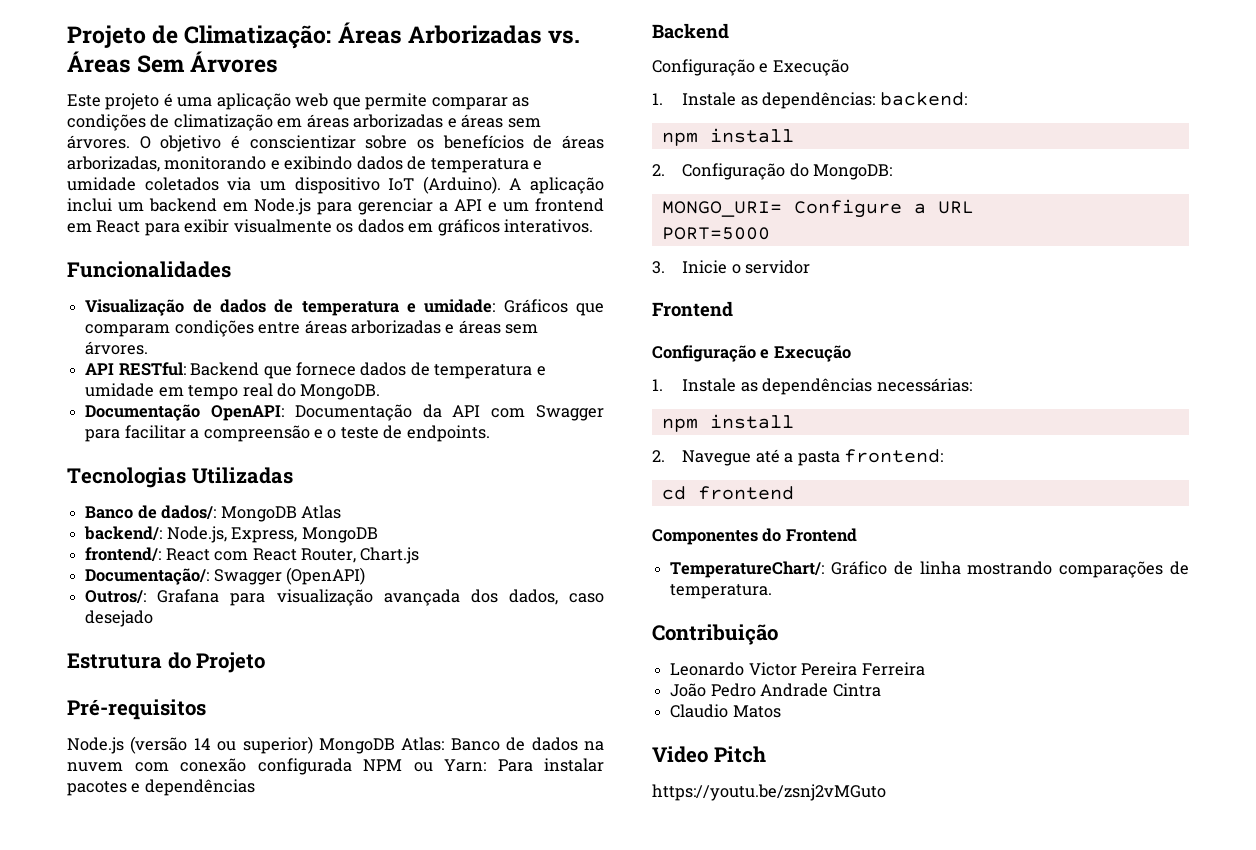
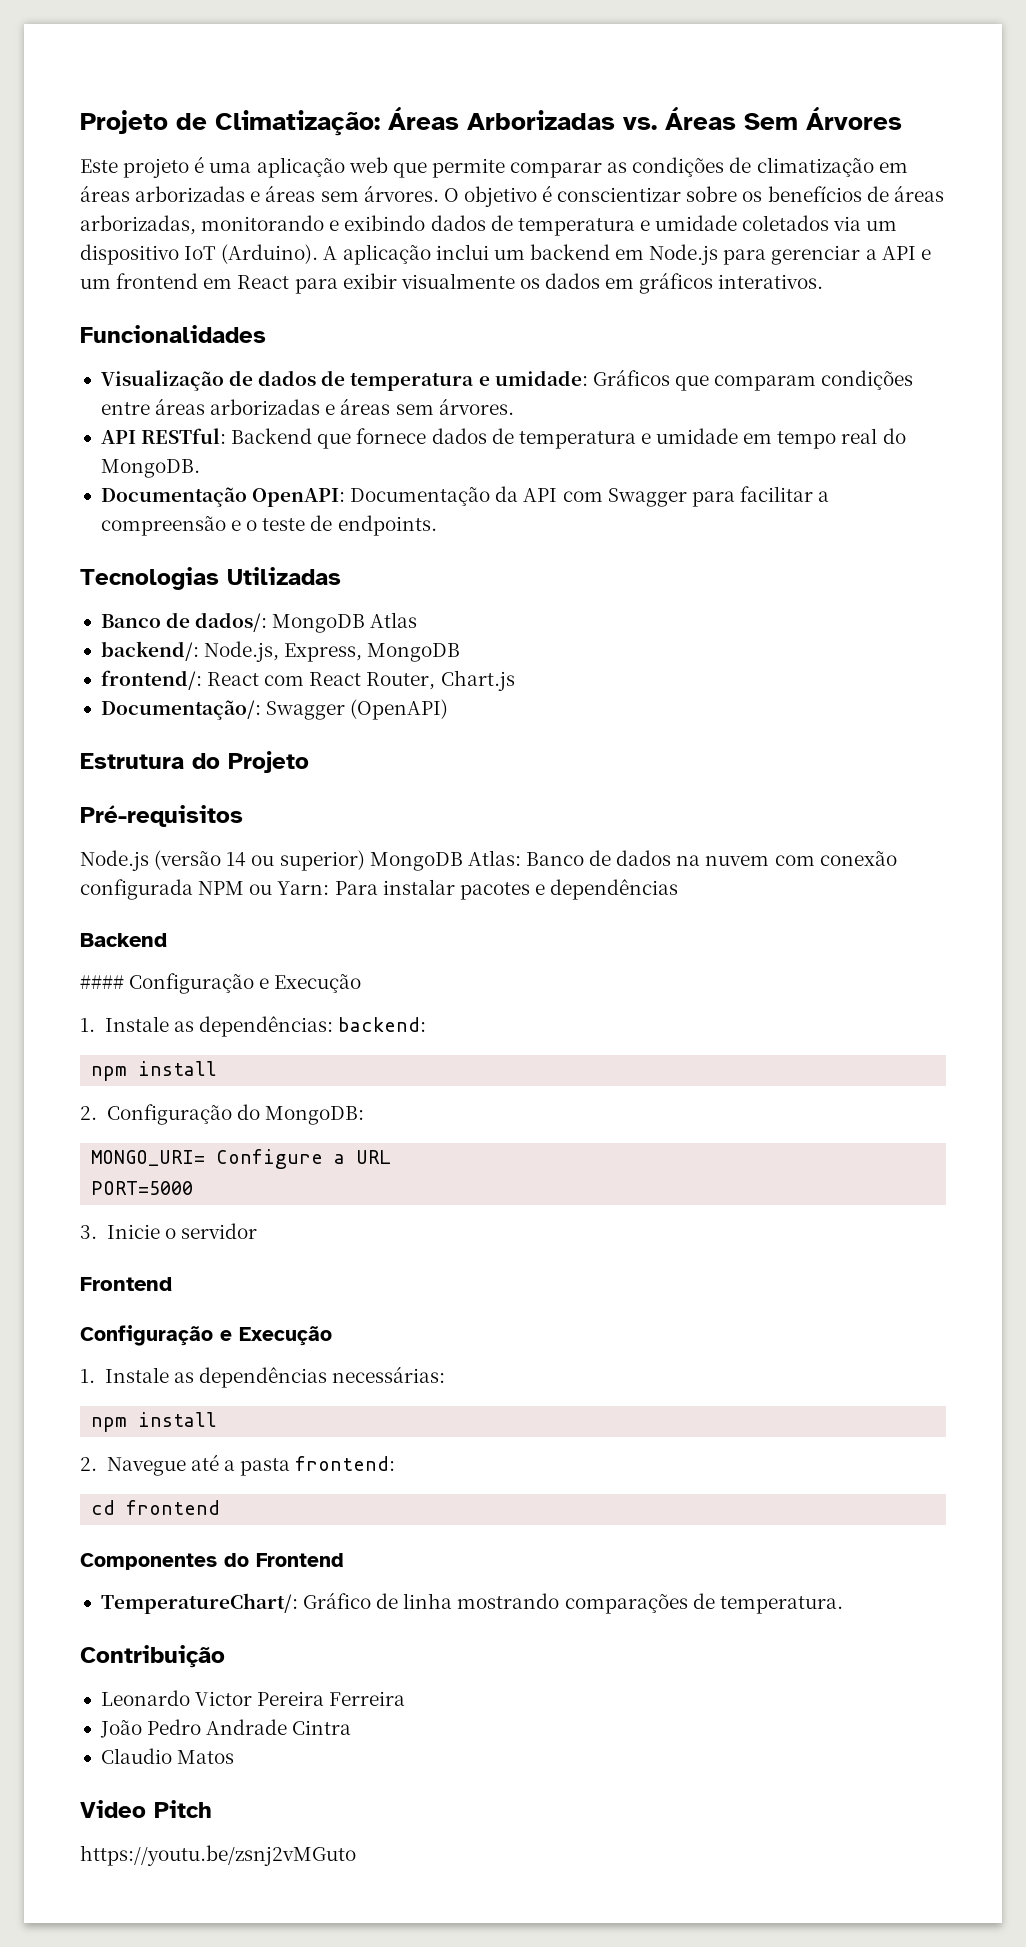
[85,589,604,606] [85,610,154,627] // Outros/: Grafana para visualização avançada dos dados, caso desejado -> (449, 709) none
(729, 31) none -> [80,975,124,989] ####

